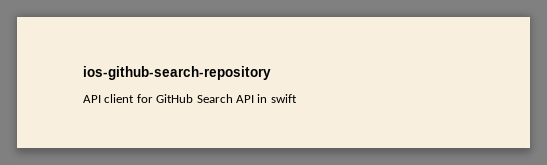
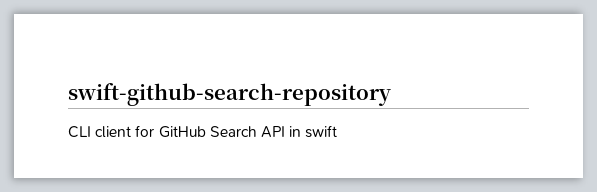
[83,66,271,80] [83,95,101,103] ios-github-search-repository // API -> [68,83,391,106] [68,126,91,138] swift-github-search-repository // CLI

